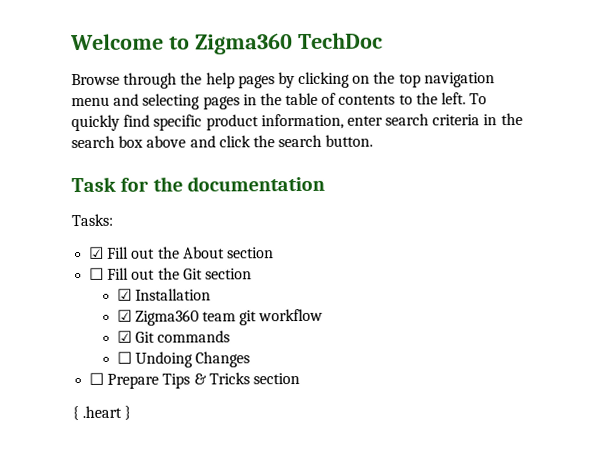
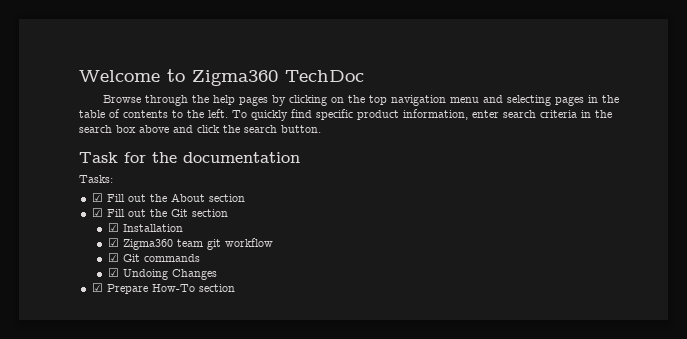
[89,267,105,280] ☐ -> [91,208,103,217] ☑
[116,351,132,364] ☐ -> [107,268,119,277] ☑
[89,372,300,389] [72,405,132,421] ☐ Prepare Tips & Tricks section // { .heart } -> [91,283,235,294] ☑ Prepare How-To section

